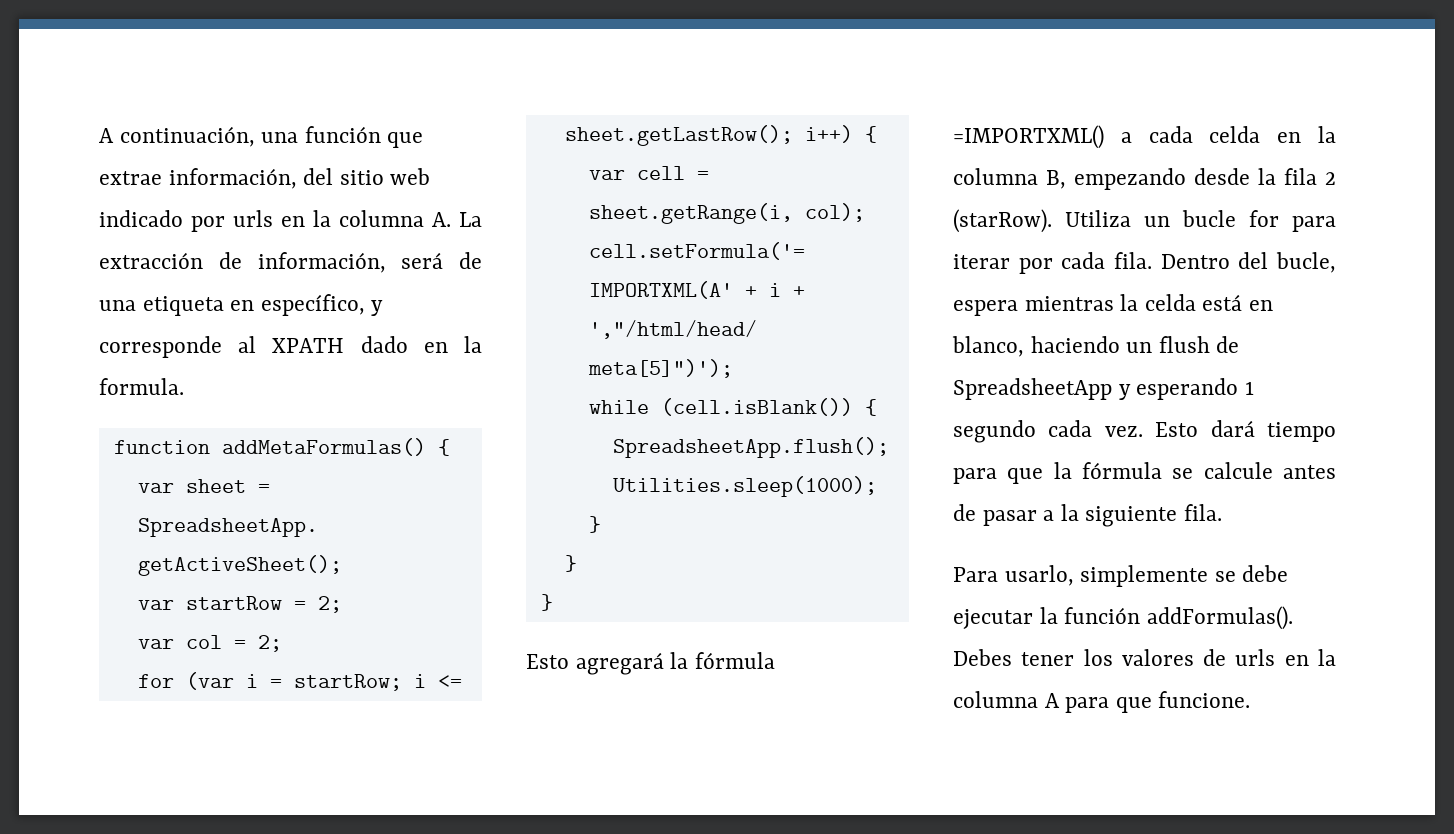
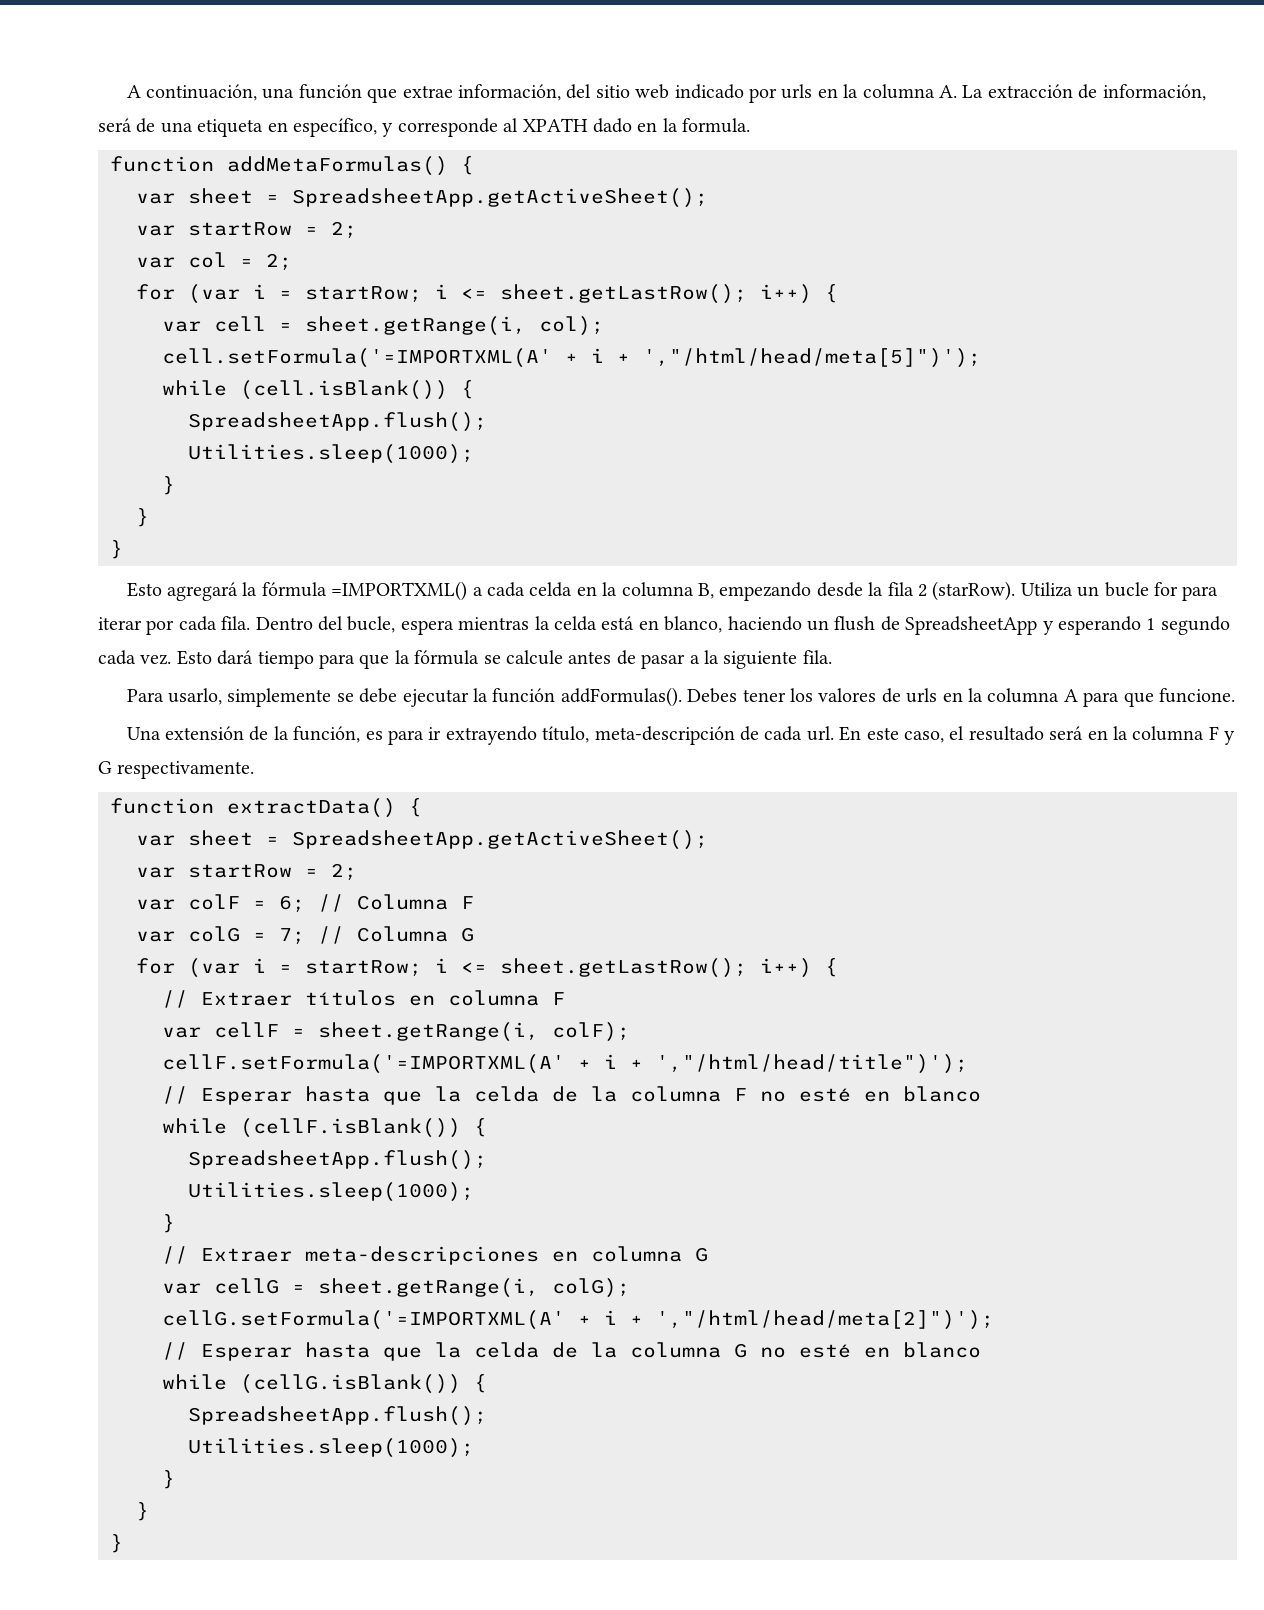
(1251, 699) none -> [126,726,1236,745] [98,761,255,779] [110,798,422,818] [136,830,708,850] [136,863,357,881] [136,894,474,913] [136,926,474,945] [136,958,838,978] [162,990,565,1008] [162,1022,630,1042] [162,1054,968,1074] [162,1086,981,1105] [162,1118,487,1138] [188,1150,487,1170] [188,1182,474,1202] [162,1214,175,1233] [162,1246,708,1265] [162,1278,630,1298] [162,1310,994,1330] [162,1342,981,1361] [162,1374,487,1394] [188,1406,487,1426] [188,1438,474,1458] [162,1470,175,1489] [136,1502,149,1521] [110,1534,123,1553] // Una extensión de la función, es para ir extrayendo título, meta-descripción de cada url. En este caso, el resultado será en la columna F y G respectivamente. // function extractData() { // var sheet = SpreadsheetApp.getActiveSheet(); // var startRow = 2; // var colF = 6; // Columna F // var colG = 7; // Columna G // for (var i = startRow; i <= sheet.getLastRow(); i++) { // // Extraer títulos en columna F // var cellF = sheet.getRange(i, colF); // cellF.setFormula('=IMPORTXML(A' + i + ',"/html/head/title")'); // // Esperar hasta que la celda de la columna F no esté en blanco // while (cellF.isBlank()) { // SpreadsheetApp.flush(); // Utilities.sleep(1000); // } // // Extraer meta-descripciones en columna G // var cellG = sheet.getRange(i, colG); // cellG.setFormula('=IMPORTXML(A' + i + ',"/html/head/meta[2]")'); // // Esperar hasta que la celda de la columna G no esté en blanco // while (cellG.isBlank()) { // SpreadsheetApp.flush(); // Utilities.sleep(1000); // } // } // }

